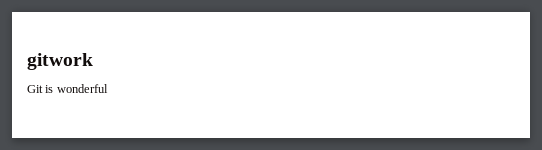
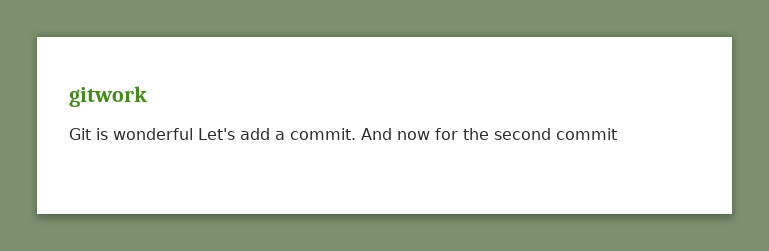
(108, 88) none -> [198,128,617,140] Let's add a commit. And now for the second commit

